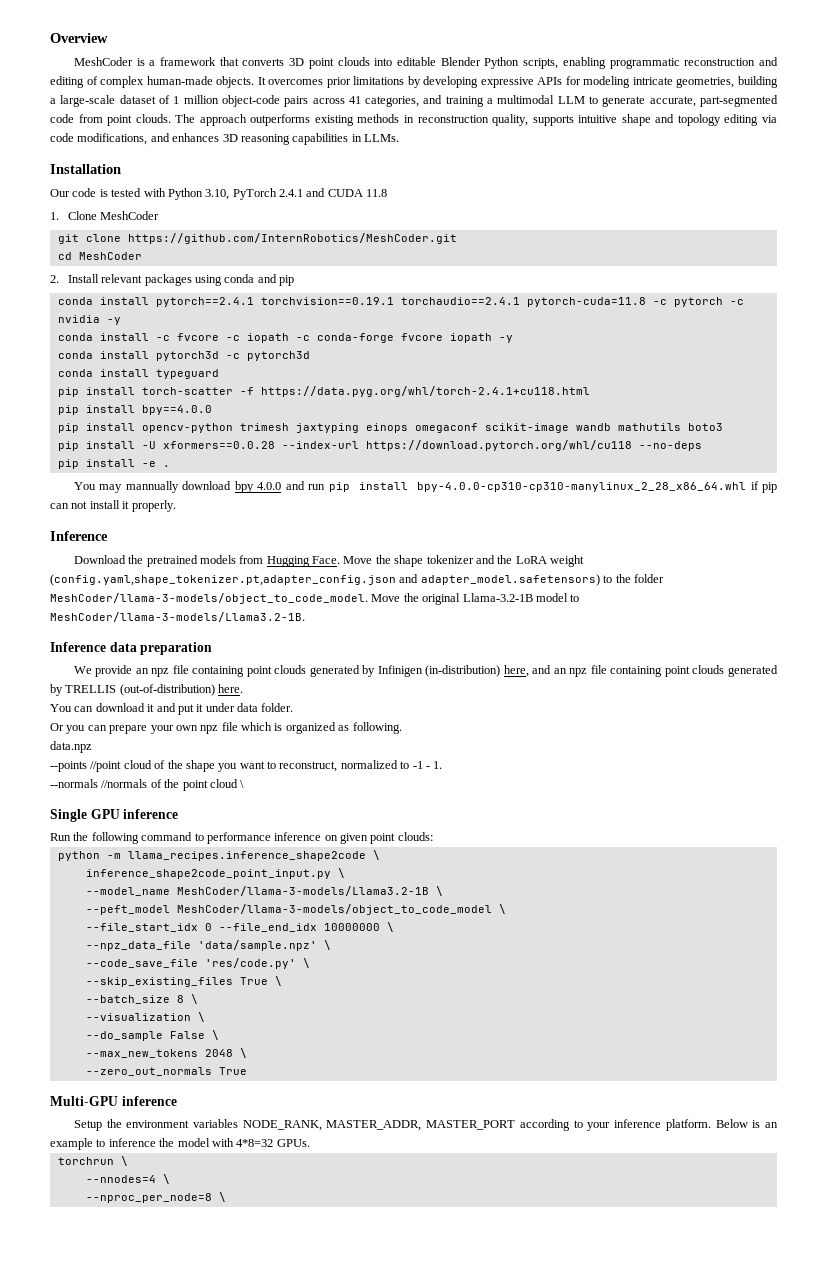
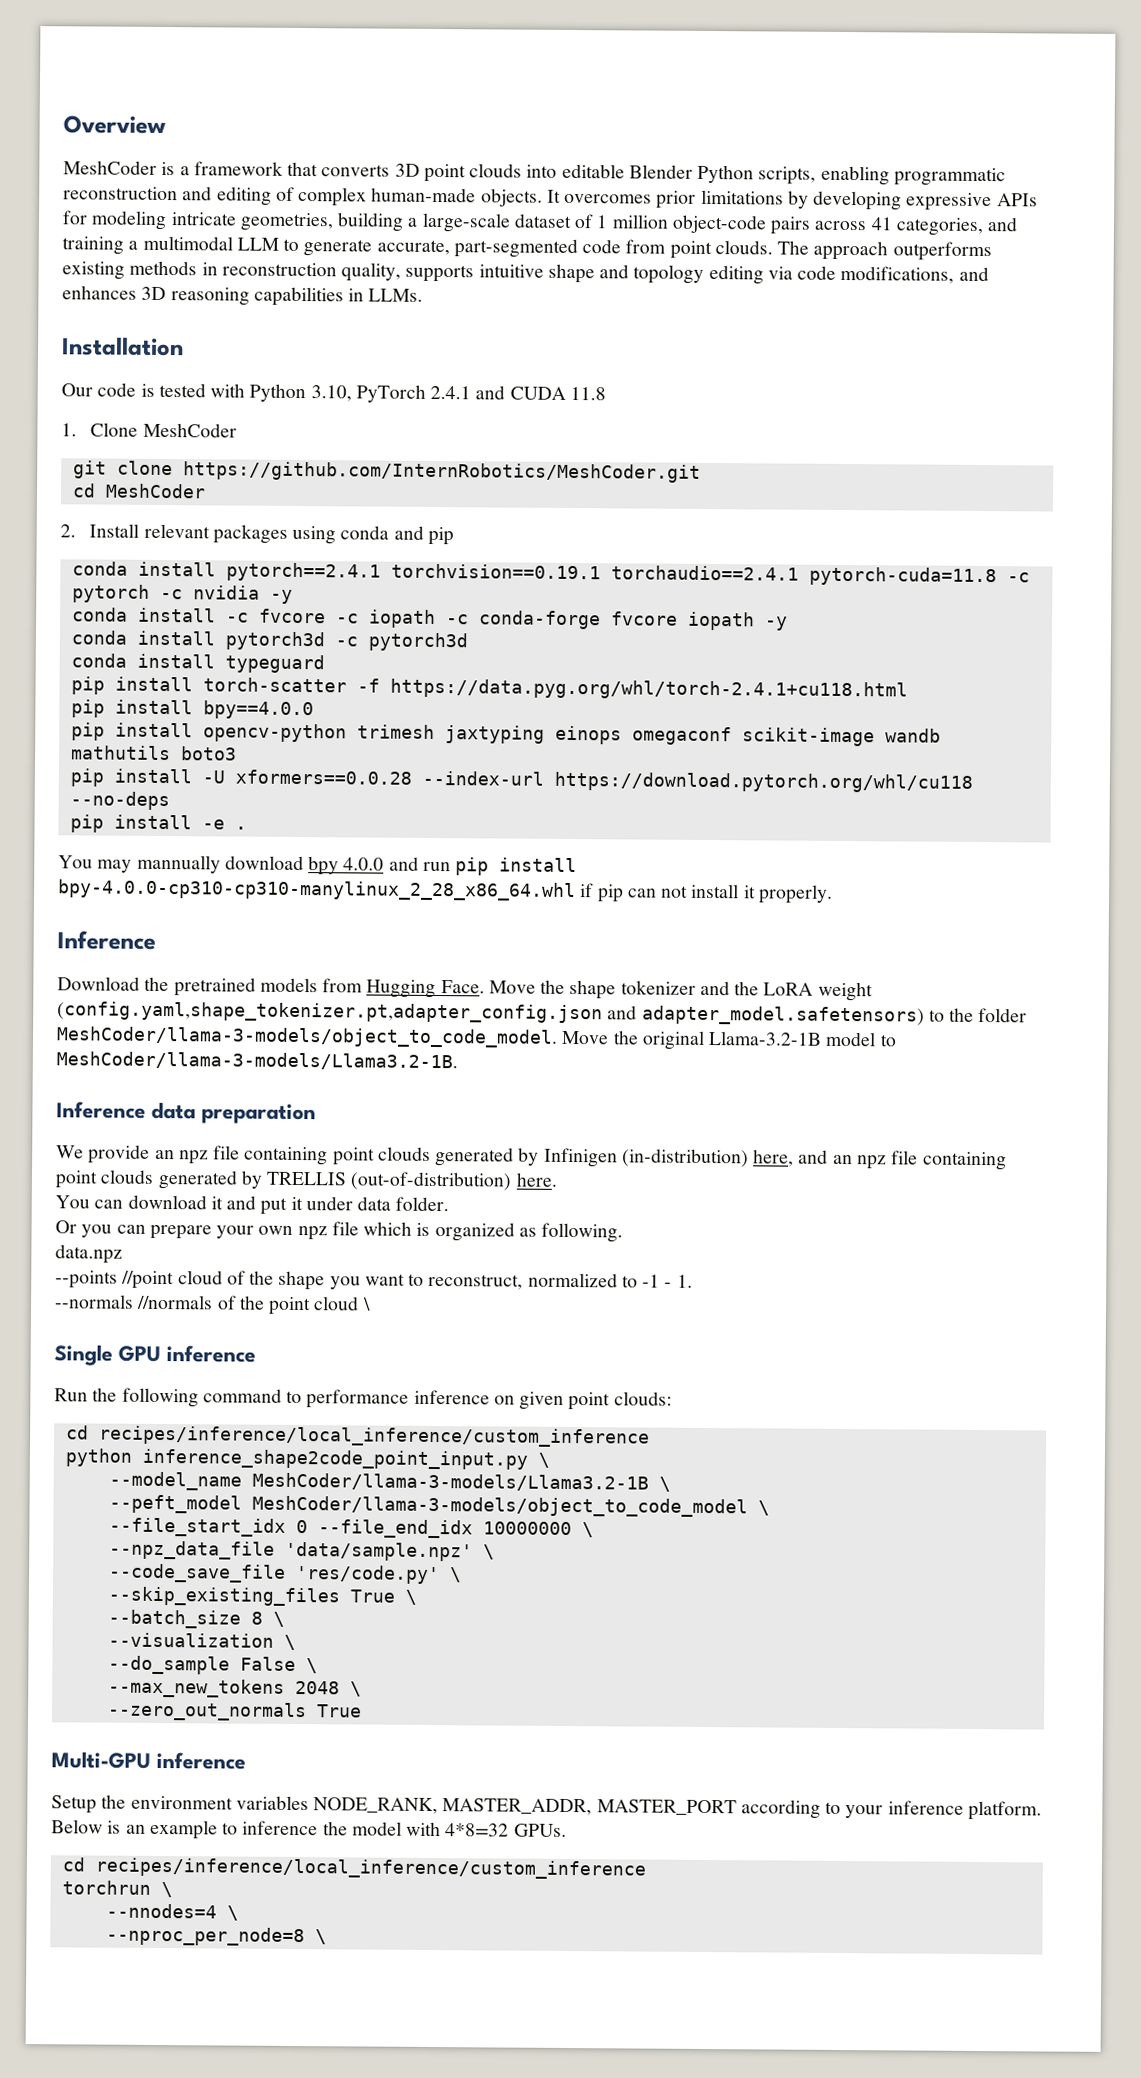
(433, 836) none -> [65,1425,650,1448] // cd recipes/inference/local_inference/custom_inference
[106,850,380,861] -m llama_recipes.inference_shape2code \ // -> (132, 1457) none
(310, 1143) none -> [61,1857,646,1880] // cd recipes/inference/local_inference/custom_inference

